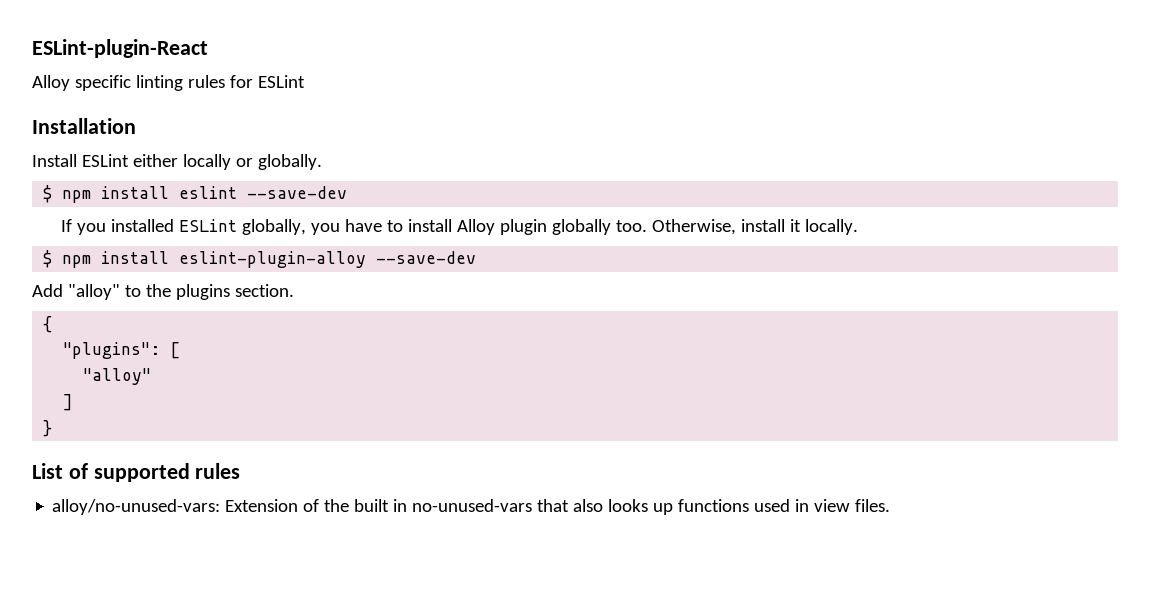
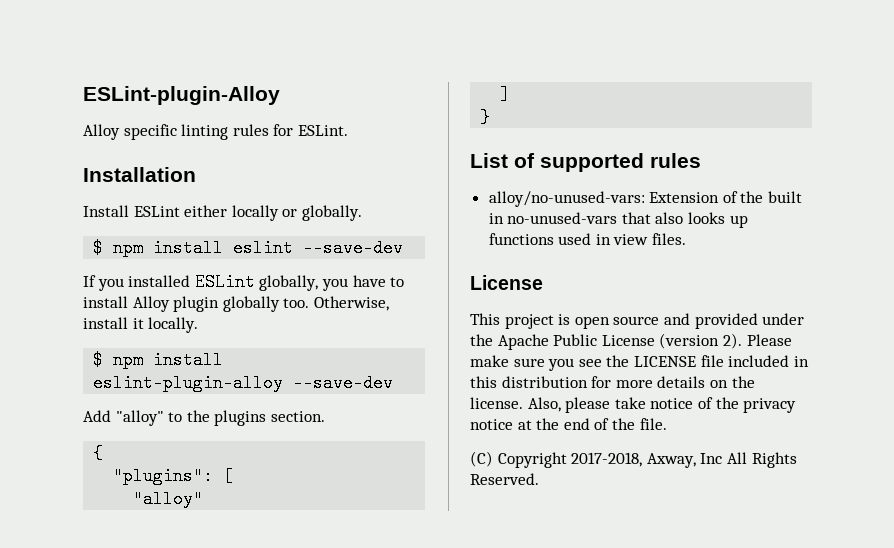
[32,39,208,58] ESLint-plugin-React -> [83,86,280,105] ESLint-plugin-Alloy
[257,75,305,88] ESLint -> [297,125,348,136] ESLint.
(891, 505) none -> [470,275,543,290] [470,313,805,329] [470,333,792,350] [470,355,809,371] [470,376,755,388] [470,397,797,413] [470,418,667,430] [470,451,797,468] [470,473,539,485] // License // This project is open source and provided under the Apache Public License (version 2). Please make sure you see the LICENSE file included in this distribution for more details on the license. Also, please take notice of the privacy notice at the end of the file. // (C) Copyright 2017-2018, Axway, Inc All Rights Reserved.

